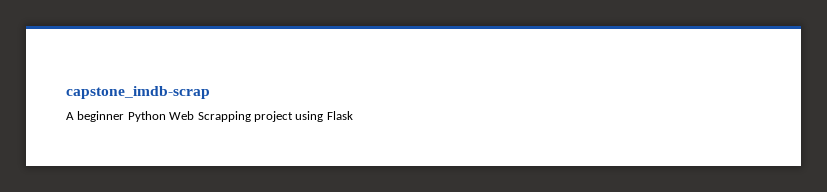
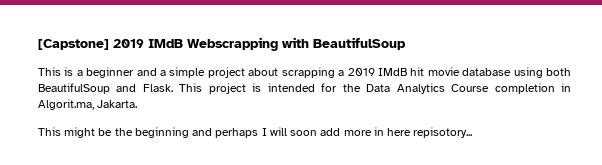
[66,86,210,99] [66,111,353,122] capstone_imdb-scrap // A beginner Python Web Scrapping project using Flask -> [38,37,406,51] [38,67,572,78] [38,83,571,94] [38,99,138,110] [38,127,473,138] [Capstone] 2019 IMdB Webscrapping with BeautifulSoup // This is a beginner and a simple project about scrapping a 2019 IMdB hit movie database using both BeautifulSoup and Flask. This project is intended for the Data Analytics Course completion in Algorit.ma, Jakarta. // This might be the beginning and perhaps I will soon add more in here repisotory...

